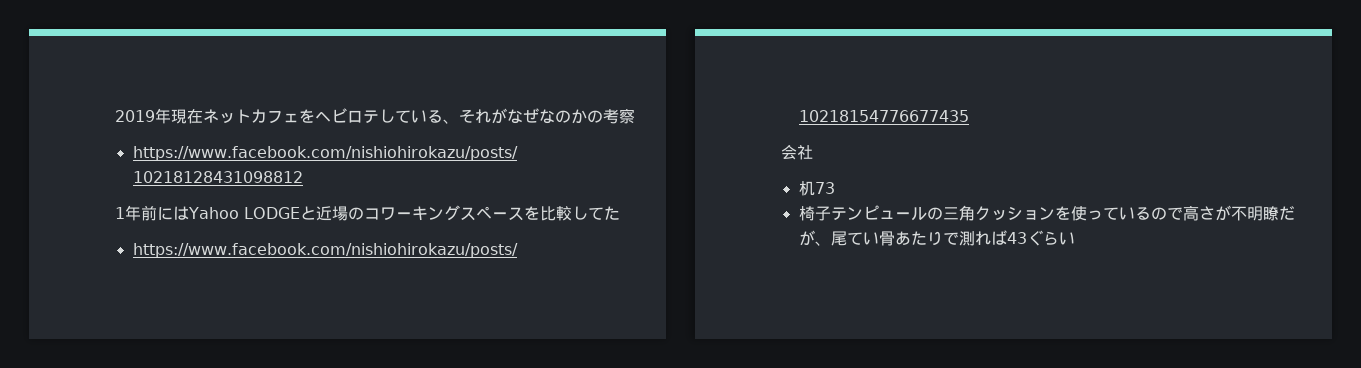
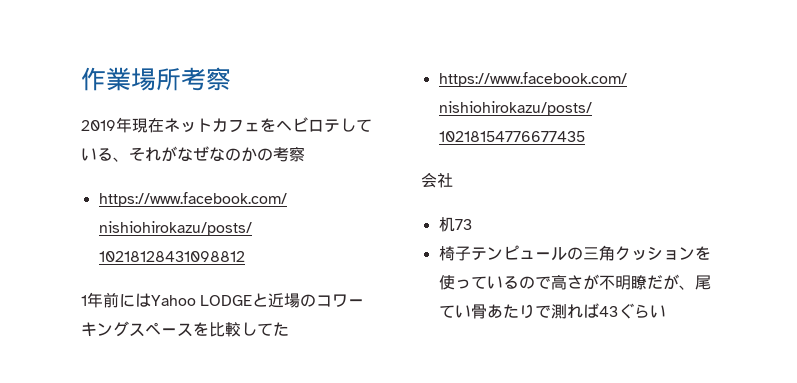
(115, 116) none -> [81,67,231,91] 作業場所考察 //

